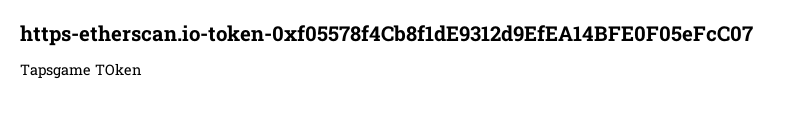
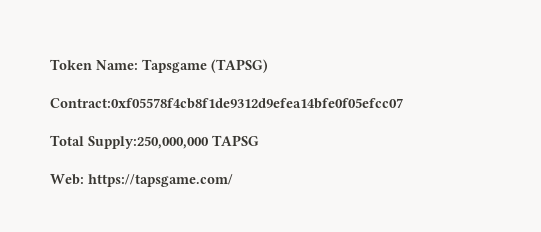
[20,25,753,46] [20,63,142,79] https-etherscan.io-token-0xf05578f4Cb8f1dE9312d9EfEA14BFE0F05eFcC07 // Tapsgame TOken -> [50,59,268,73] [50,98,403,109] [50,135,259,149] [50,174,233,187] Token Name: Tapsgame (TAPSG) // Contract:0xf05578f4cb8f1de9312d9efea14bfe0f05efcc07 // Total Supply:250,000,000 TAPSG // Web: https://tapsgame.com/

